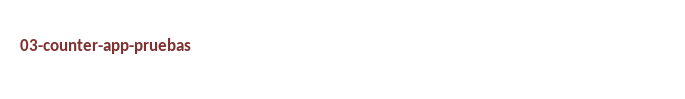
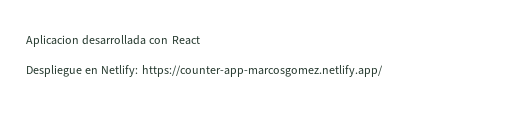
[20,38,191,54] 03-counter-app-pruebas -> [26,35,200,47] [26,65,383,77] Aplicacion desarrollada con React // Despliegue en Netlify: https://counter-app-marcosgomez.netlify.app/

